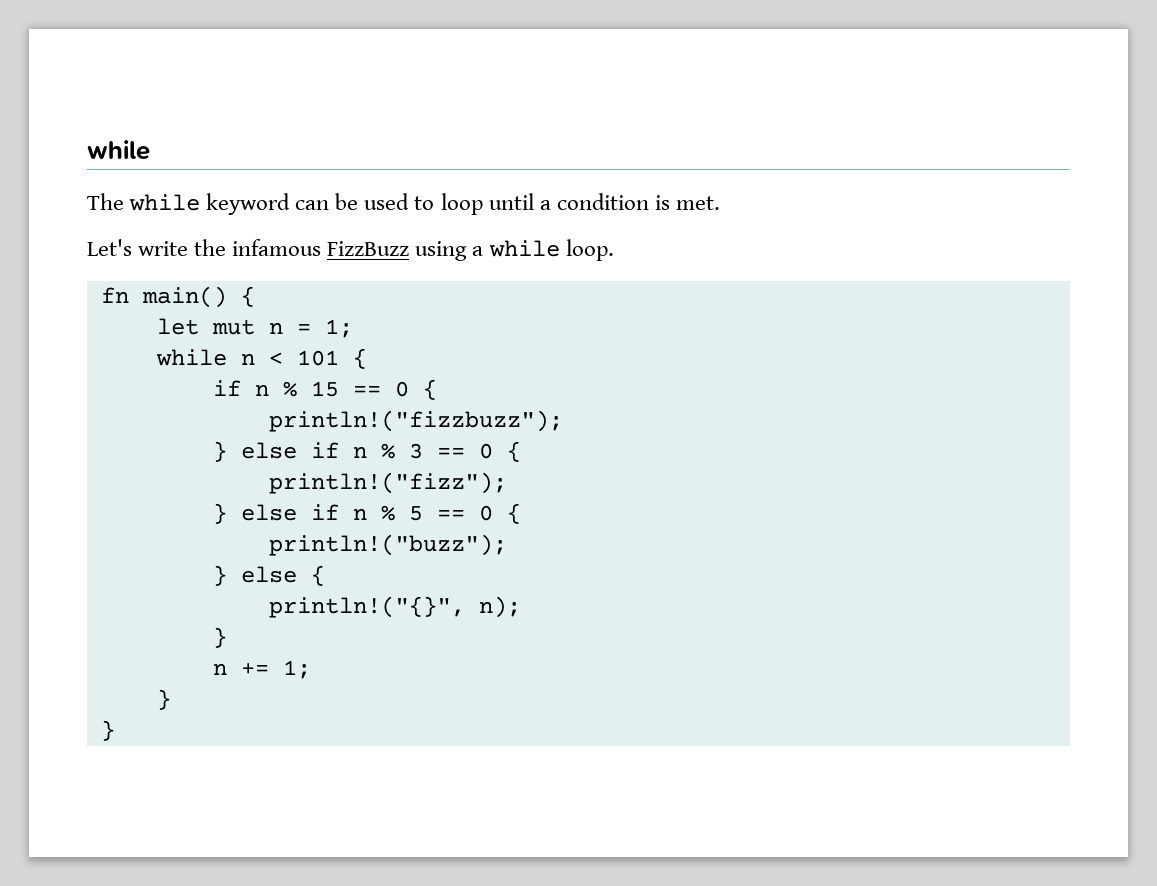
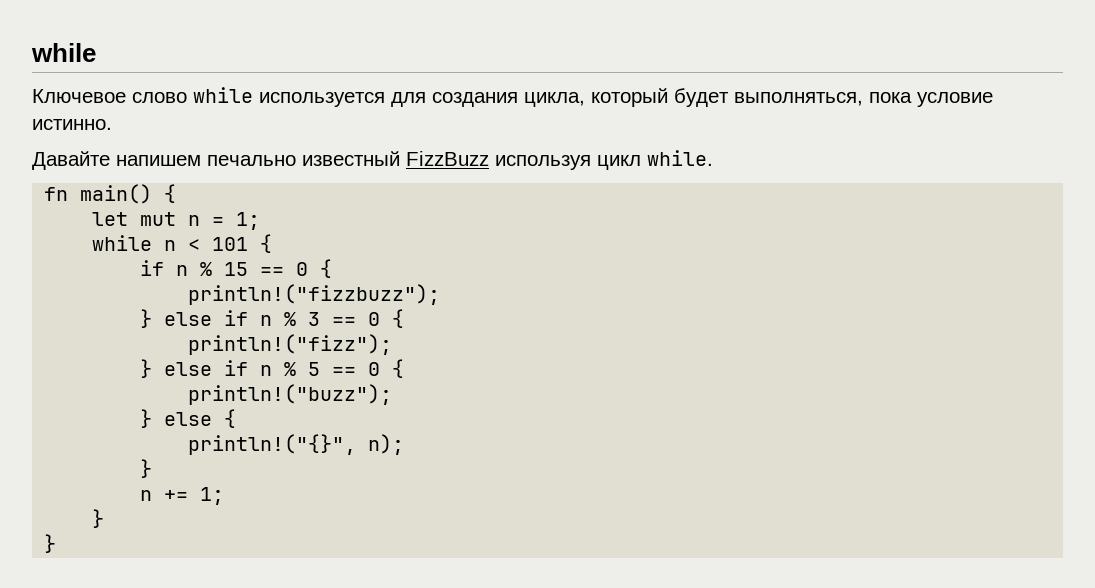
[87,193,720,215] [87,239,614,261] The while keyword can be used to loop until a condition is met. // Let's write the infamous FizzBuzz using a while loop. -> [32,87,993,107] [32,119,112,130] [32,150,713,170] Ключевое слово while используется для создания цикла, который будет выполняться, пока условие истинно. // Давайте напишем печально известный FizzBuzz используя цикл while.

